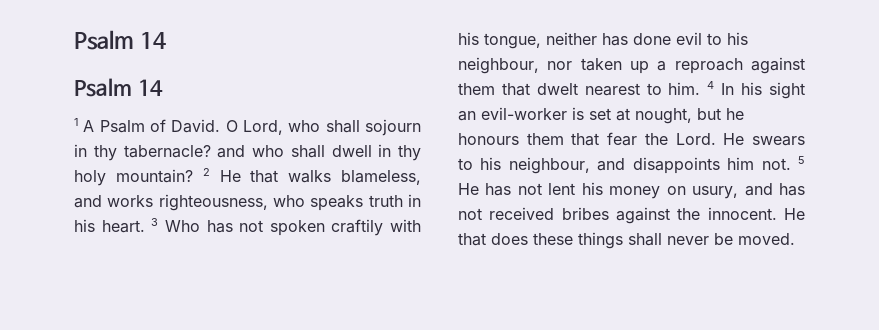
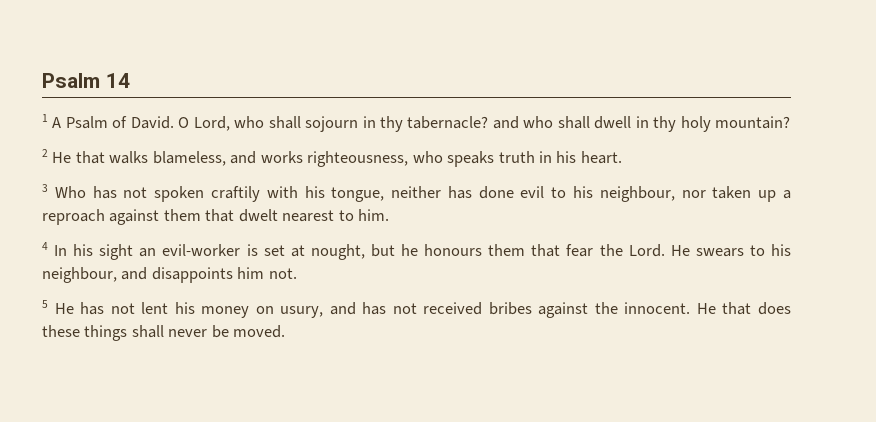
[74,30,166,50] [74,78,163,97] Psalm 14 // Psalm 14 -> [42,73,130,88] Psalm 14
(193, 176) none -> (791, 122) //
(145, 226) none -> (622, 157) //
(701, 88) none -> (390, 215) //
(791, 164) none -> (297, 273) //

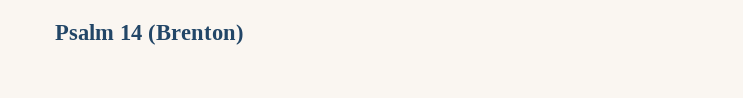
[42,114,791,132] [42,149,622,167] [42,184,791,202] [42,209,390,225] [42,242,791,260] [42,267,297,283] [42,300,791,318] [42,325,286,341] // 1 A Psalm of David. O Lord, who shall sojourn in thy tabernacle? and who shall dwell in thy holy mountain? // 2 He that walks blameless, and works righteousness, who speaks truth in his heart. // 3 Who has not spoken craftily with his tongue, neither has done evil to his neighbour, nor taken up a reproach against them that dwelt nearest to him. // 4 In his sight an evil-worker is set at nought, but he honours them that fear the Lord. He swears to his neighbour, and disappoints him not. // 5 He has not lent his money on usury, and has not received bribes against the innocent. He that does these things shall never be moved. -> [148,24,245,45] (Brenton)

